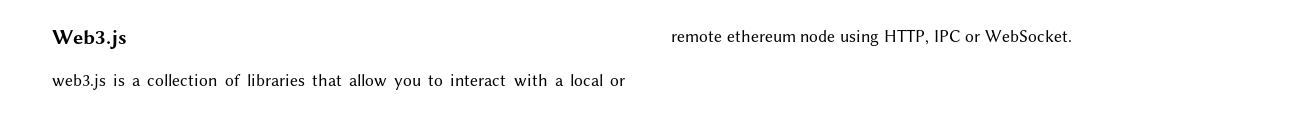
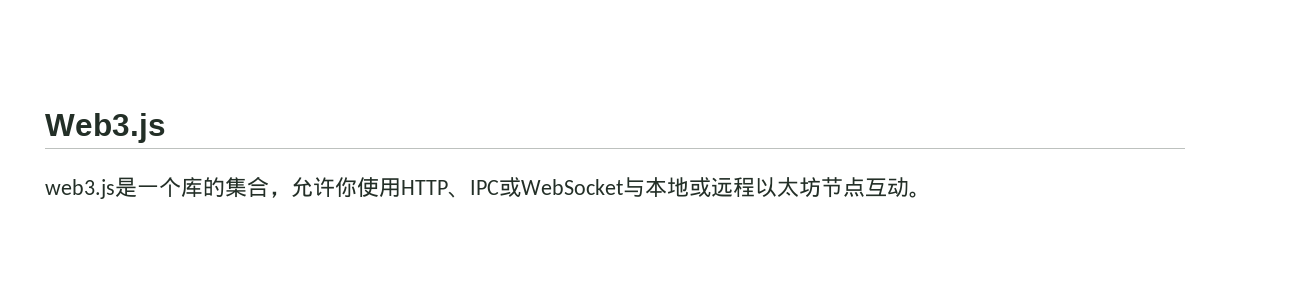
[113,74,626,90] [671,29,1073,46] is a collection of libraries that allow you to interact with a local or remote ethereum node using HTTP, IPC or WebSocket. -> [115,176,931,198] 是一个库的集合，允许你使用HTTP、IPC或WebSocket与本地或远程以太坊节点互动。

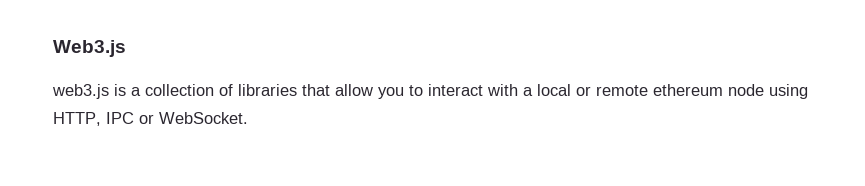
[115,176,931,198] 是一个库的集合，允许你使用HTTP、IPC或WebSocket与本地或远程以太坊节点互动。 -> [114,84,808,99] [53,112,248,126] is a collection of libraries that allow you to interact with a local or remote ethereum node using HTTP, IPC or WebSocket.

